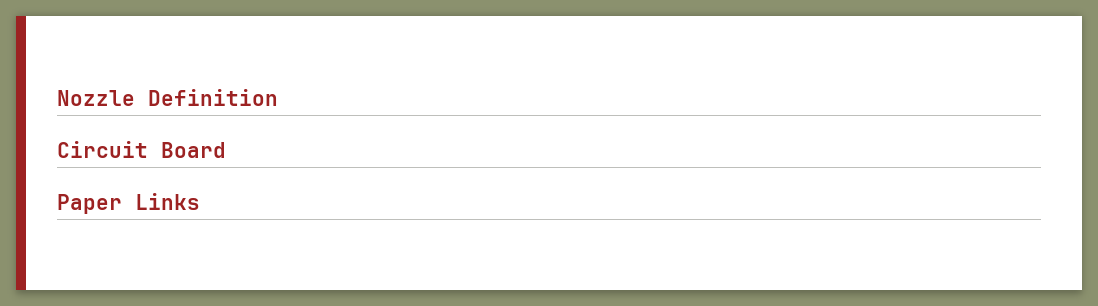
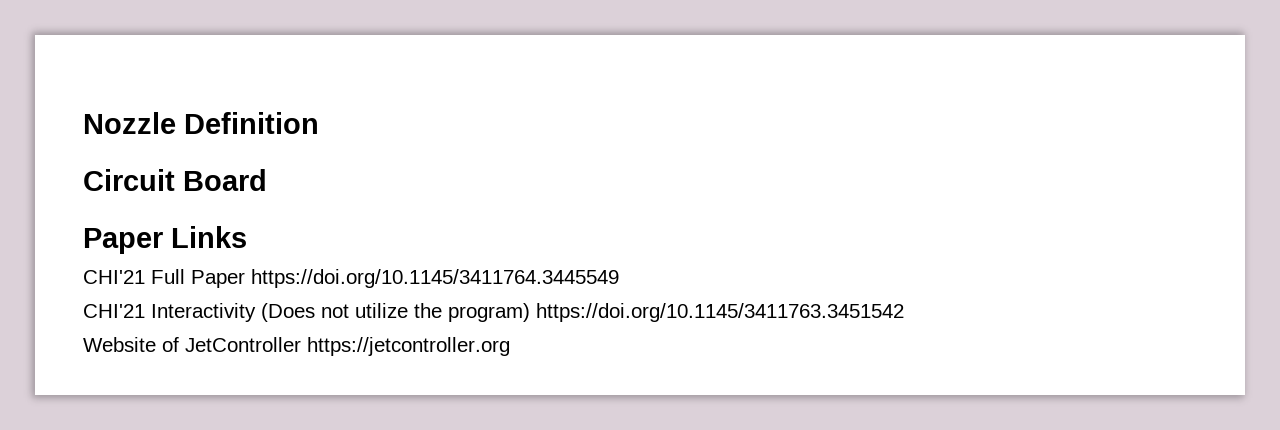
(200, 201) none -> [83,269,619,288] [83,303,904,322] [83,337,510,356] // CHI'21 Full Paper https://doi.org/10.1145/3411764.3445549 // CHI'21 Interactivity (Does not utilize the program) https://doi.org/10.1145/3411763.3451542 // Website of JetController https://jetcontroller.org

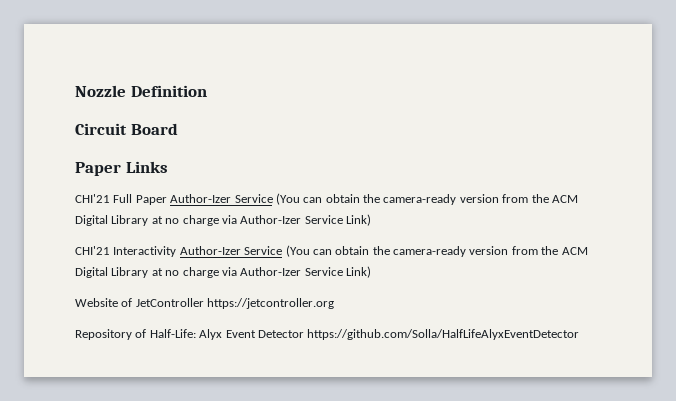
[251,269,619,288] [83,303,904,322] [83,337,510,356] https://doi.org/10.1145/3411764.3445549 // CHI'21 Interactivity (Does not utilize the program) https://doi.org/10.1145/3411763.3451542 // Website of JetController https://jetcontroller.org -> [170,193,578,205] [75,214,371,226] [75,245,588,257] [75,266,371,278] [75,298,335,309] [75,329,580,340] Author-Izer Service (You can obtain the camera-ready version from the ACM Digital Library at no charge via Author-Izer Service Link) // CHI'21 Interactivity Author-Izer Service (You can obtain the camera-ready version from the ACM Digital Library at no charge via Author-Izer Service Link) // Website of JetController https://jetcontroller.org // Repository of Half-Life: Alyx Event Detector https://github.com/Solla/HalfLifeAlyxEventDetector

